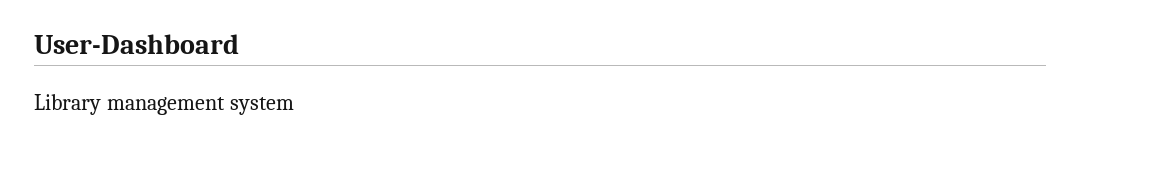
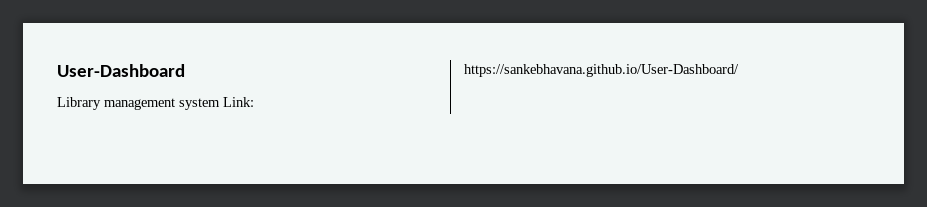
(294, 106) none -> [223,97,254,107] [464,64,739,77] Link: https://sankebhavana.github.io/User-Dashboard/

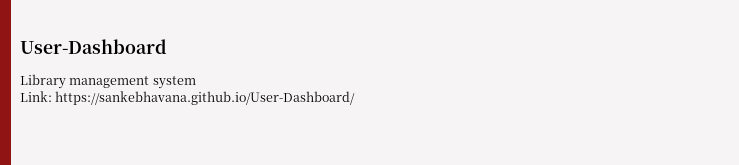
(220, 104) none -> (196, 82) //

